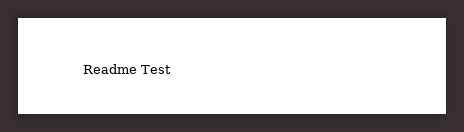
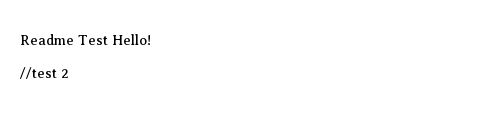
(171, 69) none -> [111,34,151,45] [20,67,69,79] Hello! // //test 2

